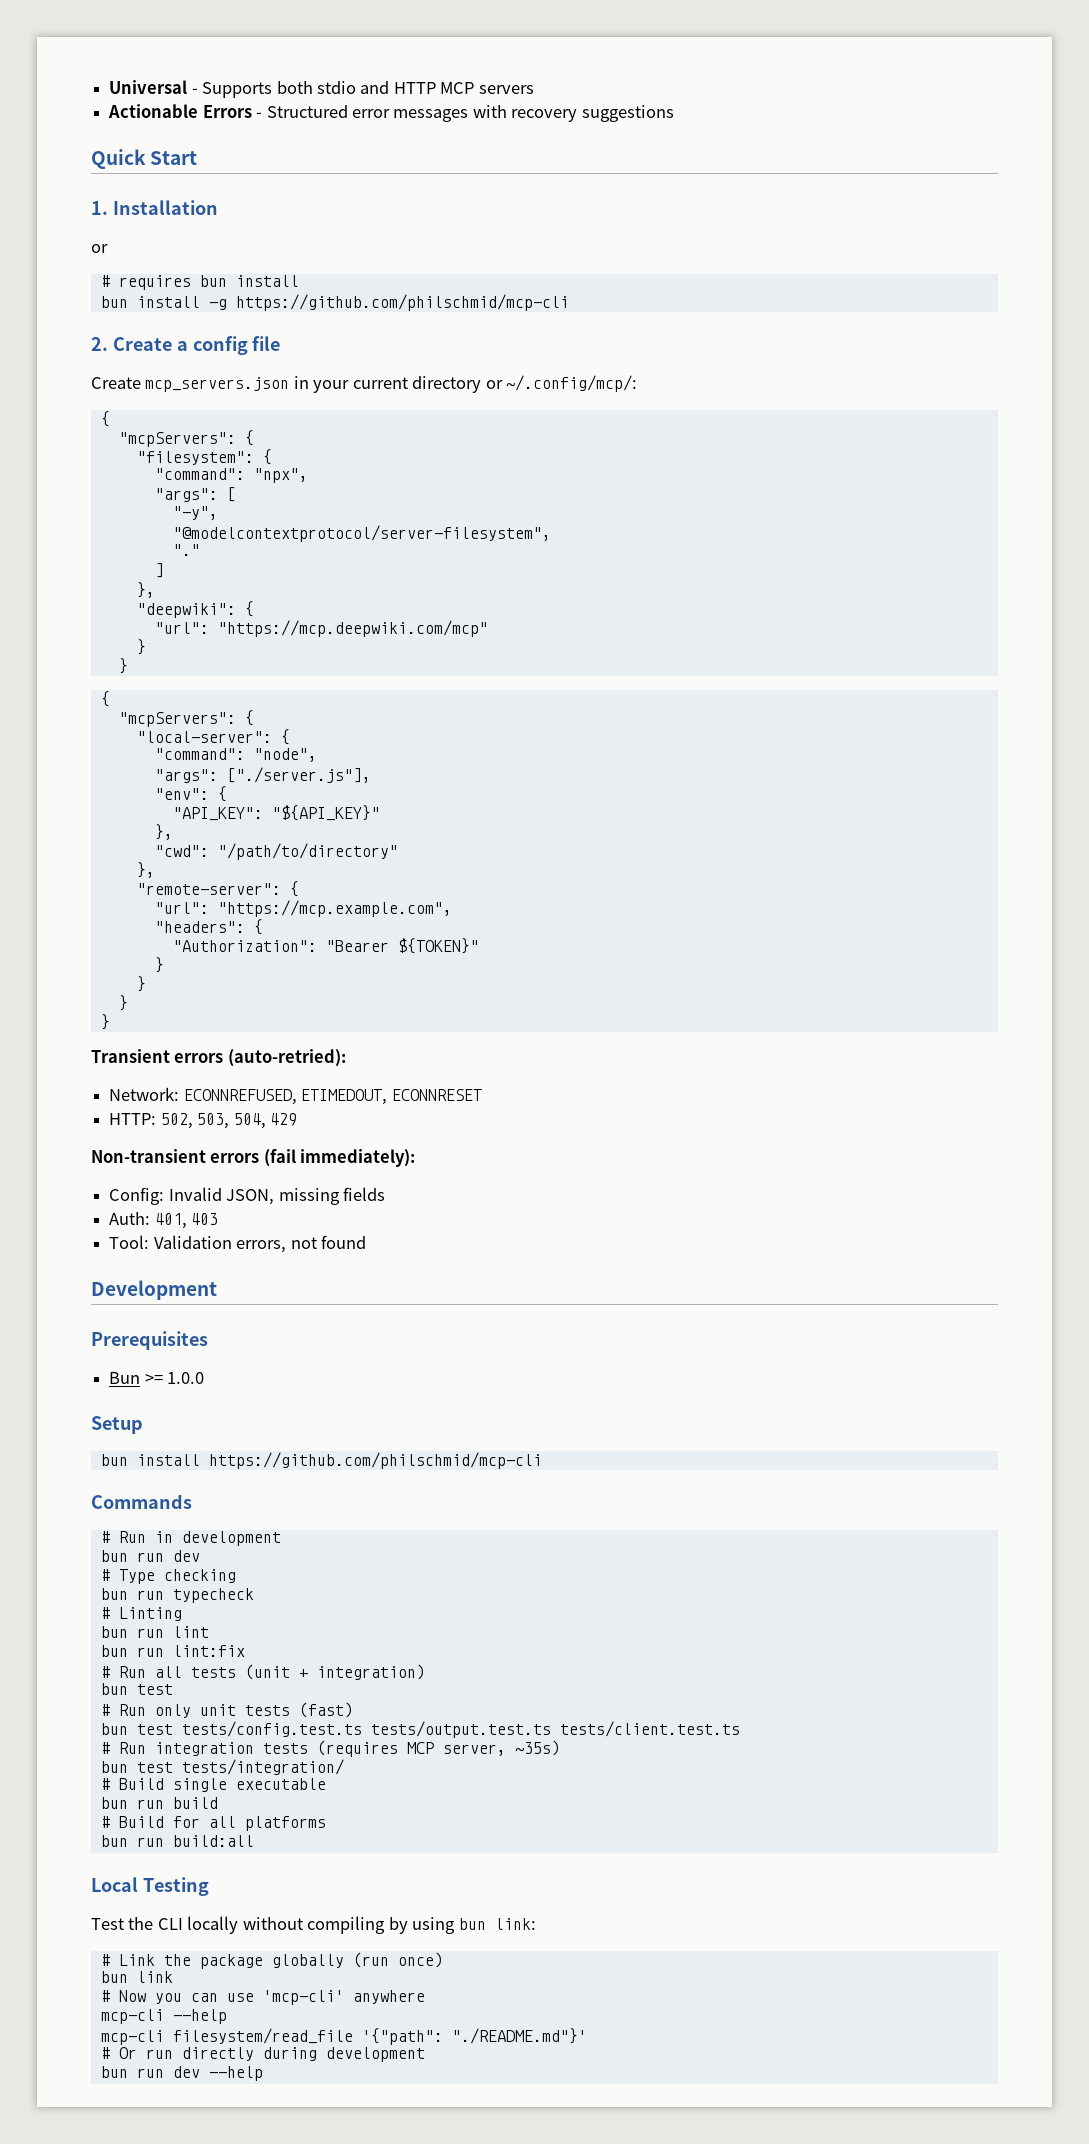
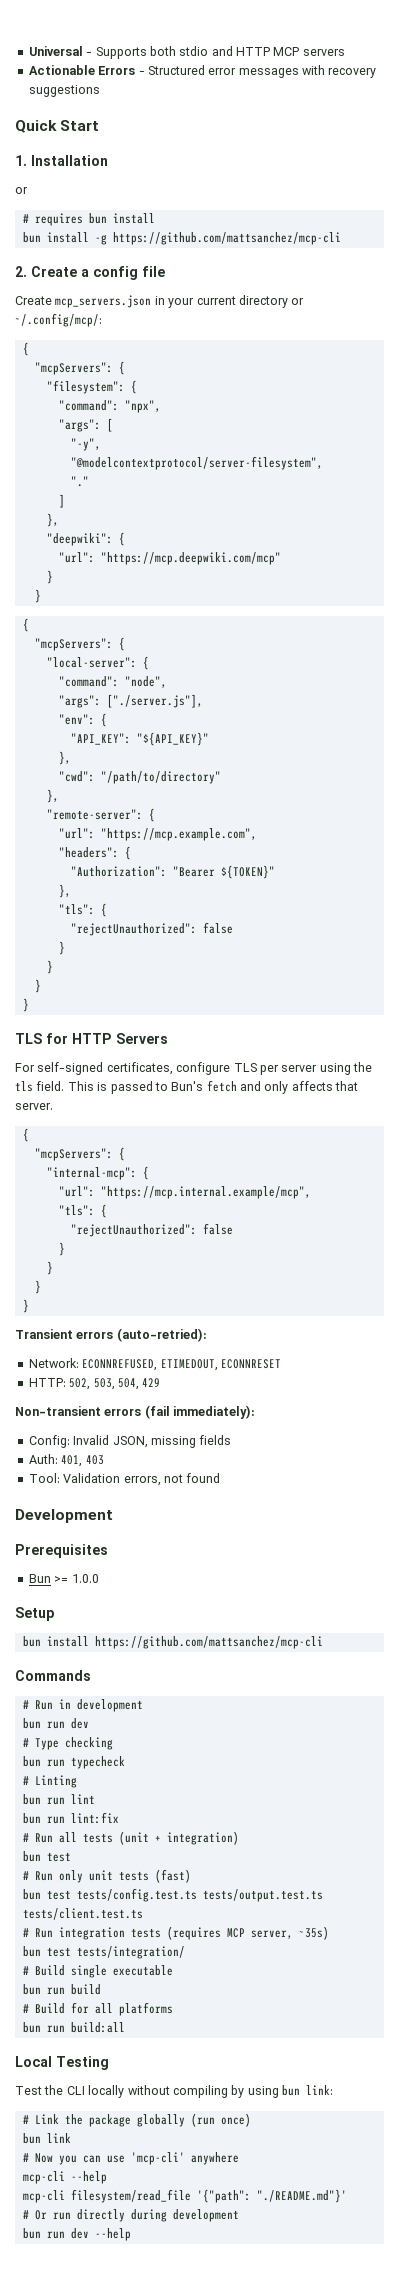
[235,294,569,311] https://github.com/philschmid/mcp-cli -> [112,232,341,245] https://github.com/mattsanchez/mcp-cli
(479, 946) none -> [58,884,71,898] [58,903,107,917] [70,922,233,936] [58,941,65,955] [46,960,53,974] [34,979,41,993] [22,998,29,1012] [15,1033,168,1044] [15,1062,372,1075] [15,1080,359,1094] [15,1103,53,1110] [22,1128,29,1142] [34,1147,125,1161] [46,1166,149,1180] [58,1186,311,1199] [58,1204,107,1218] [70,1223,233,1237] // }, // "tls": { // "rejectUnauthorized": false // } // } // } // } // TLS for HTTP Servers // For self-signed certificates, configure TLS per server using the tls field. This is passed to Bun's fetch and only affects that server. // { // "mcpServers": { // "internal-mcp": { // "url": "https://mcp.internal.example/mcp", // "tls": { // "rejectUnauthorized": false
[208,1452,542,1469] https://github.com/philschmid/mcp-cli -> [94,1636,323,1649] https://github.com/mattsanchez/mcp-cli

